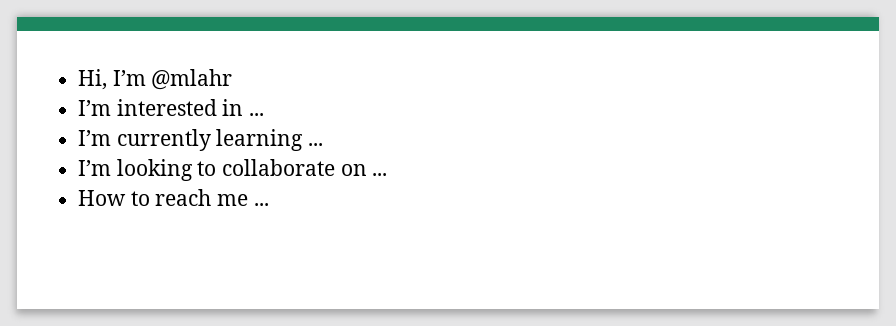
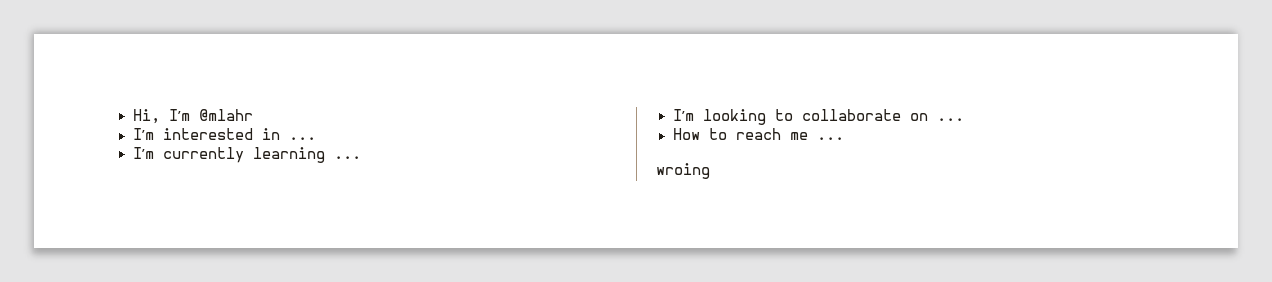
(269, 204) none -> [656,163,710,179] // wroing

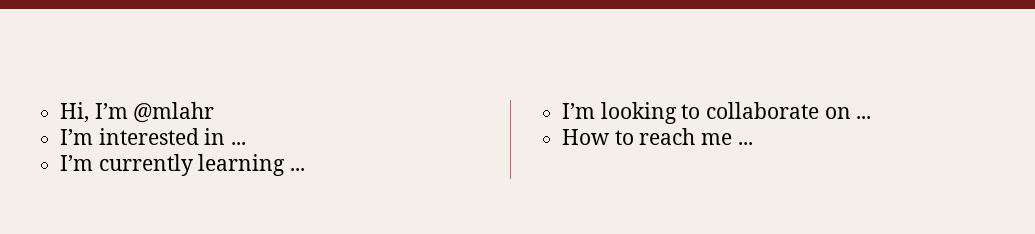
[656,163,710,179] // wroing -> (753, 143) none

